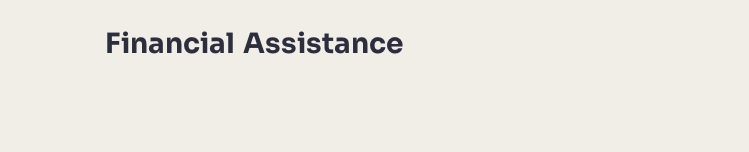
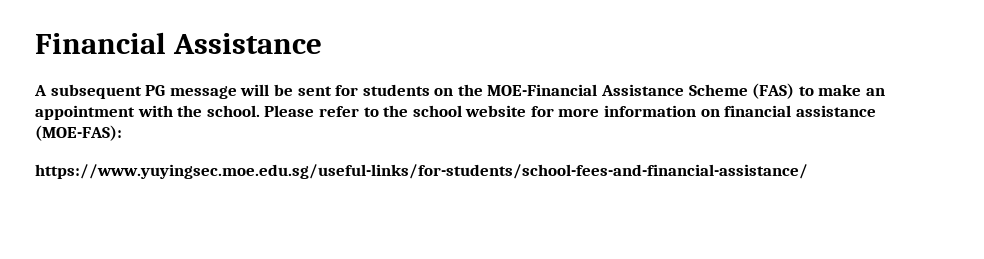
(403, 42) none -> [34,83,886,99] [35,105,876,120] [35,125,122,141] [35,164,808,179] // A subsequent PG message will be sent for students on the MOE-Financial Assistance Scheme (FAS) to make an appointment with the school. Please refer to the school website for more information on financial assistance (MOE-FAS): // https://www.yuyingsec.moe.edu.sg/useful-links/for-students/school-fees-and-financial-assistance/

